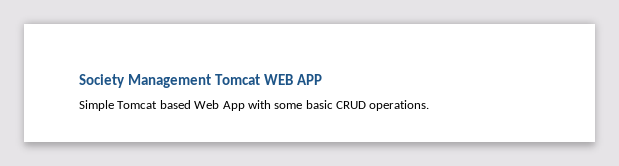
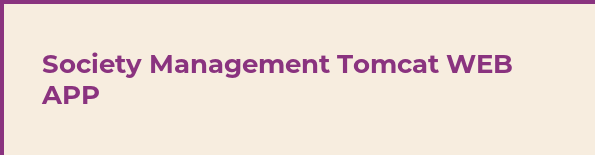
[79,100,430,111] // Simple Tomcat based Web App with some basic CRUD operations. -> (100, 95) none

